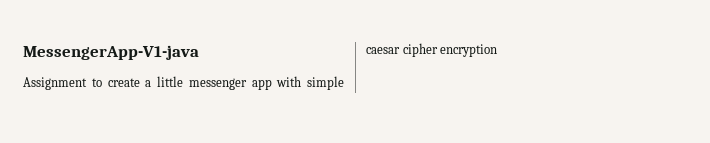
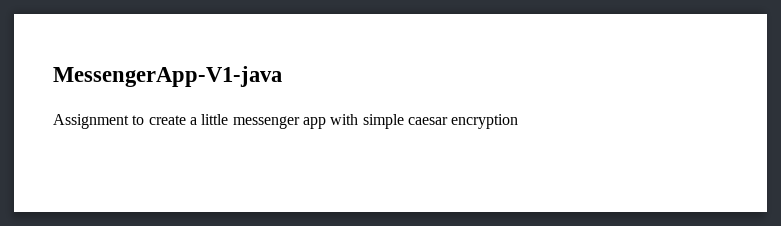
[402,43,438,57] cipher -> (448, 121) none

